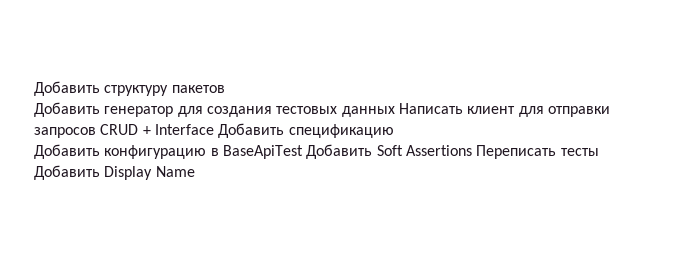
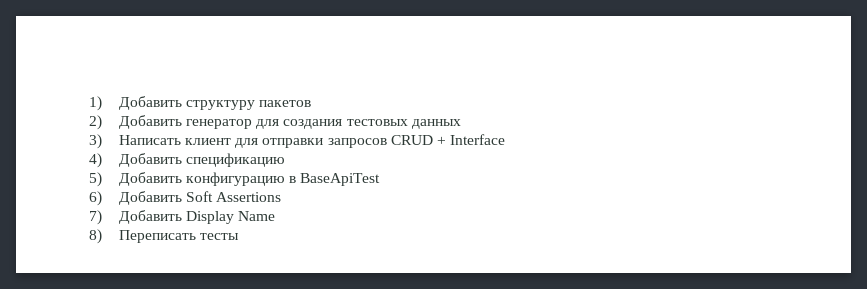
(34, 88) none -> [89,96,102,111] 1)
(225, 89) none -> [89,115,102,130] 2)
(395, 111) none -> [89,134,102,149] // 3)
(214, 129) none -> [89,153,102,168] // 4)
(394, 131) none -> [89,172,102,187] 5)
(303, 152) none -> [89,191,102,206] // 6)
[476,145,599,159] Переписать тесты -> [89,210,102,225] // 7)
(195, 171) none -> [89,229,239,244] // 8) Переписать тесты

